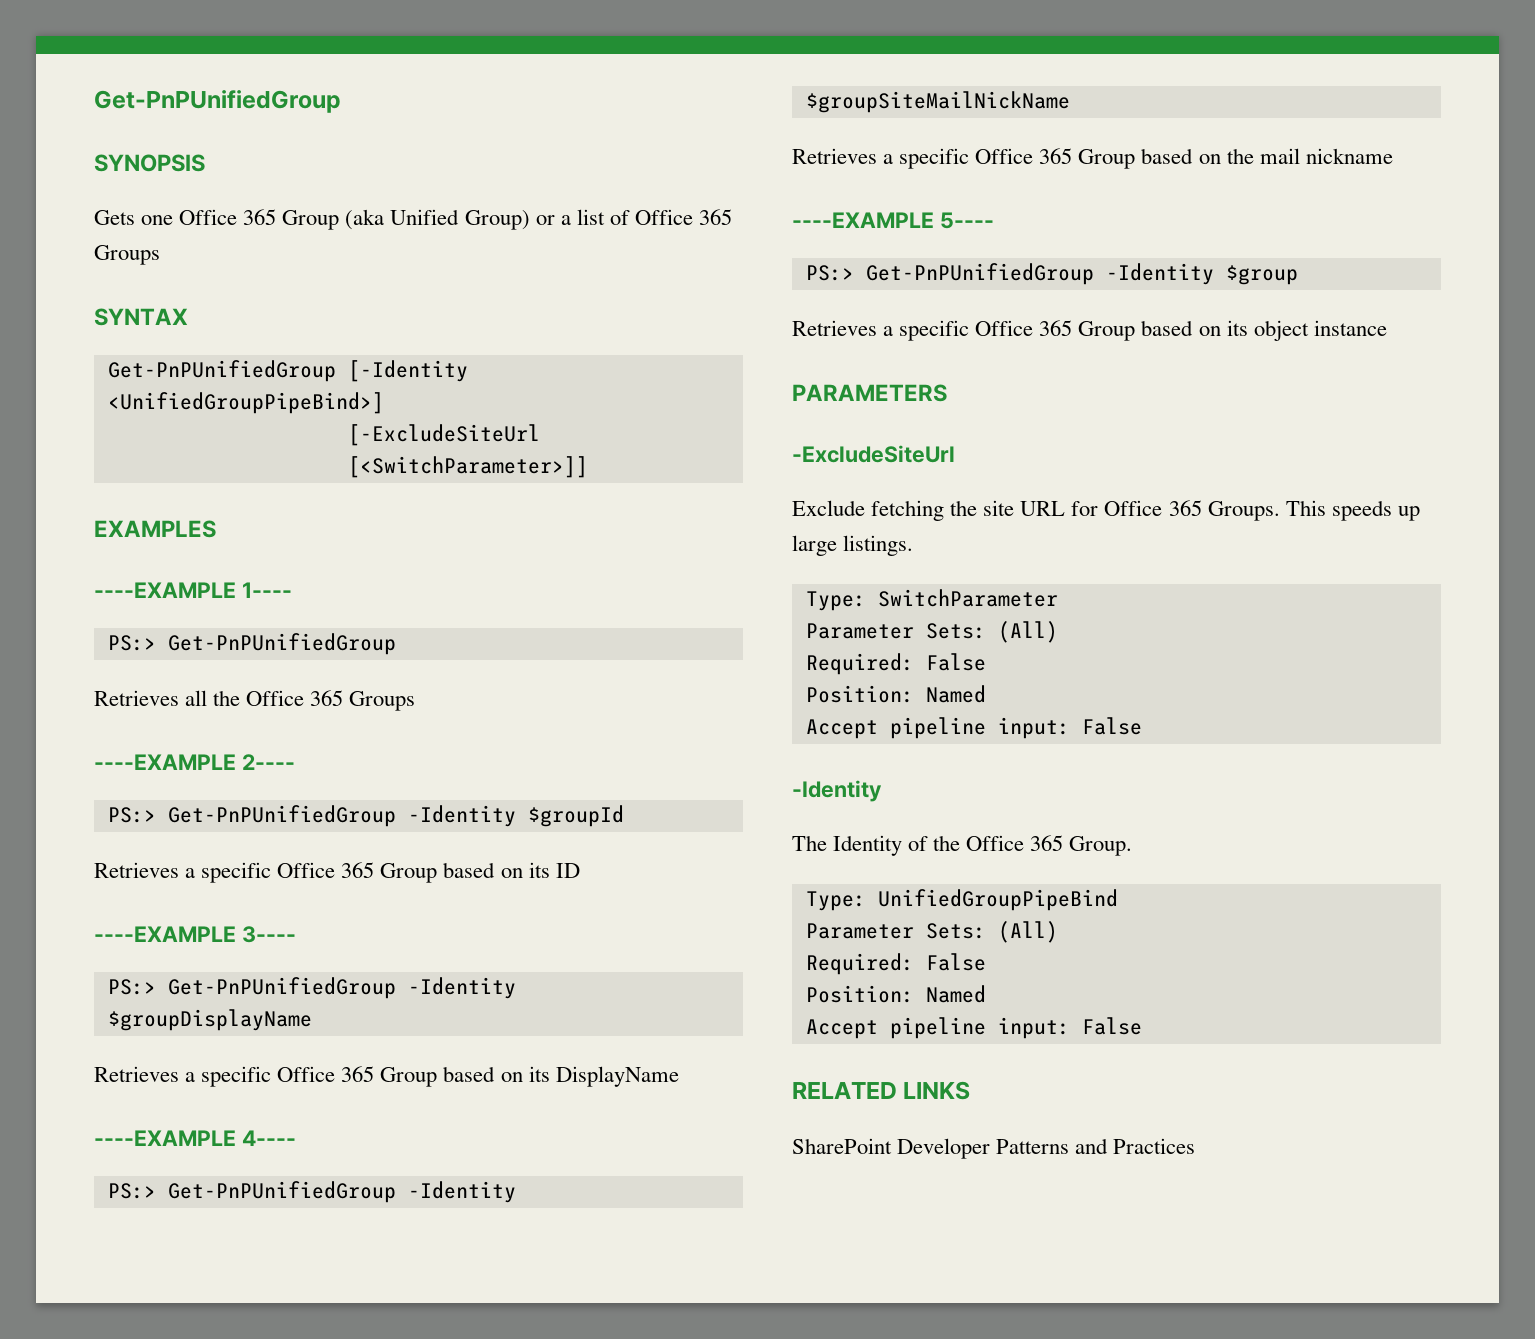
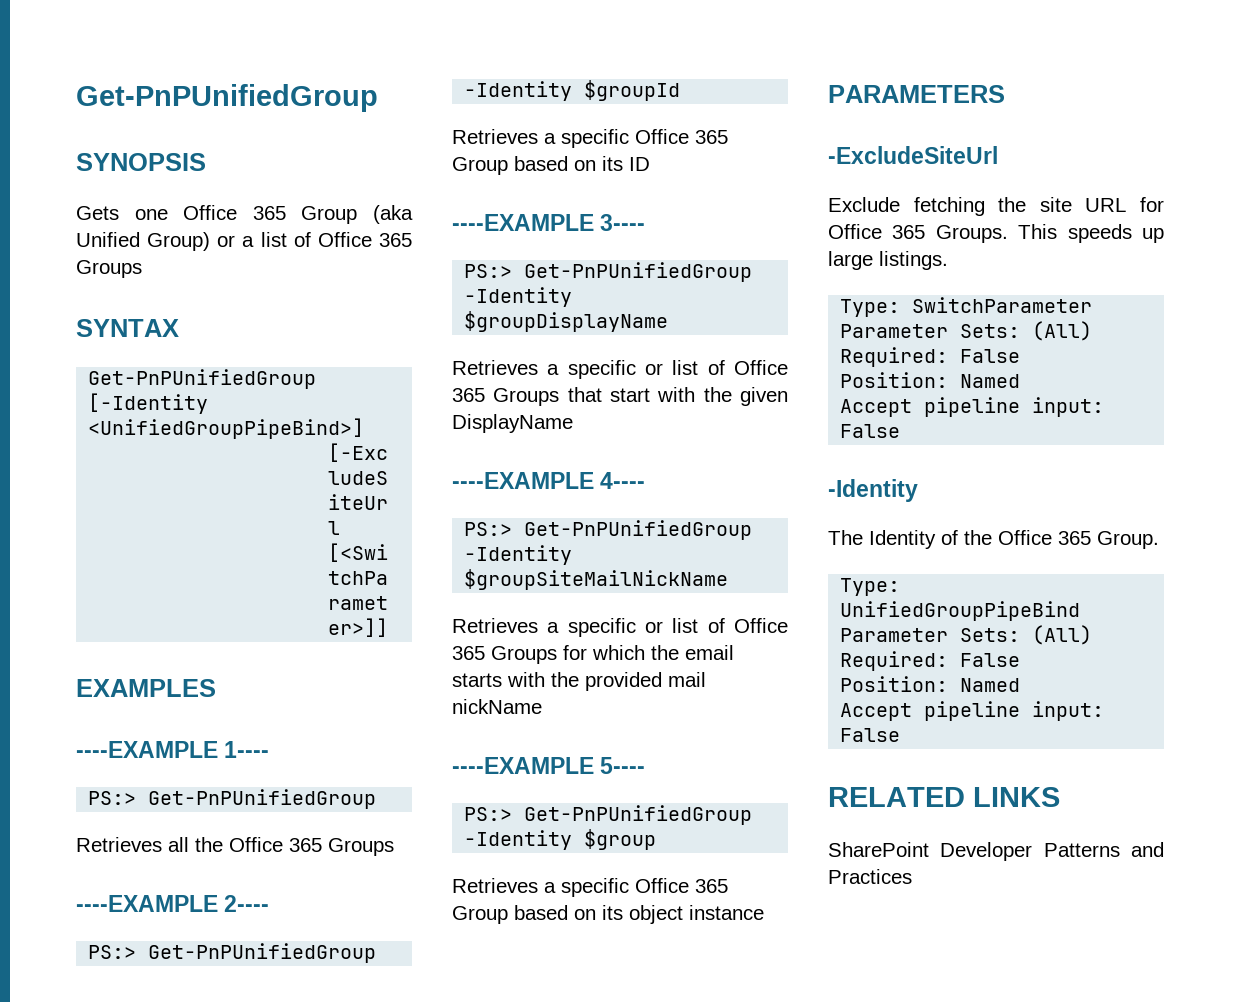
[277,1066,550,1087] Office 365 Group based on its -> [645,360,788,375] [452,387,788,406] or list of Office 365 Groups that start with the given
[975,148,1393,169] Office 365 Group based on the mail nickname -> [645,618,788,633] [452,645,734,664] [452,672,706,691] [452,699,542,714] or list of Office 365 Groups for which the email starts with the provided mail nickName

